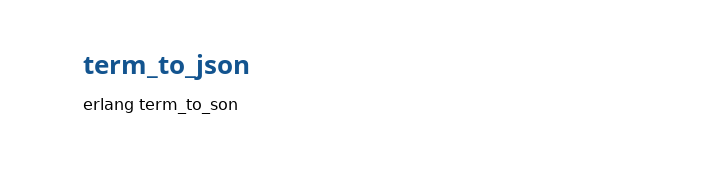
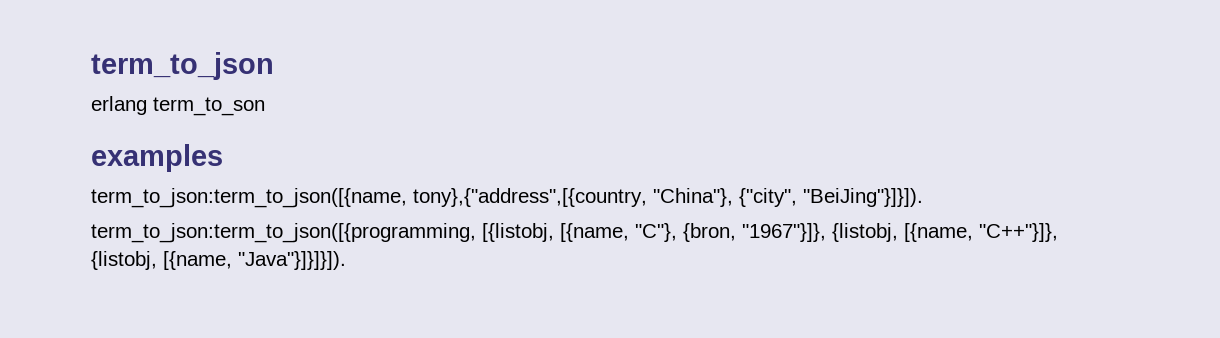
(238, 106) none -> [91,144,223,172] [91,188,923,208] [91,223,1058,243] [91,251,346,270] // examples // term_to_json:term_to_json([{name, tony},{"address",[{country, "China"}, {"city", "BeiJing"}]}]). // term_to_json:term_to_json([{programming, [{listobj, [{name, "C"}, {bron, "1967"}]}, {listobj, [{name, "C++"}]}, {listobj, [{name, "Java"}]}]}]).

